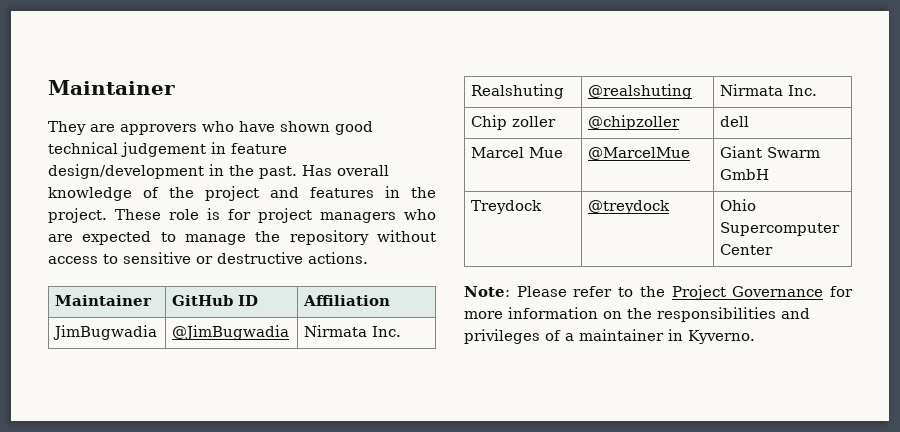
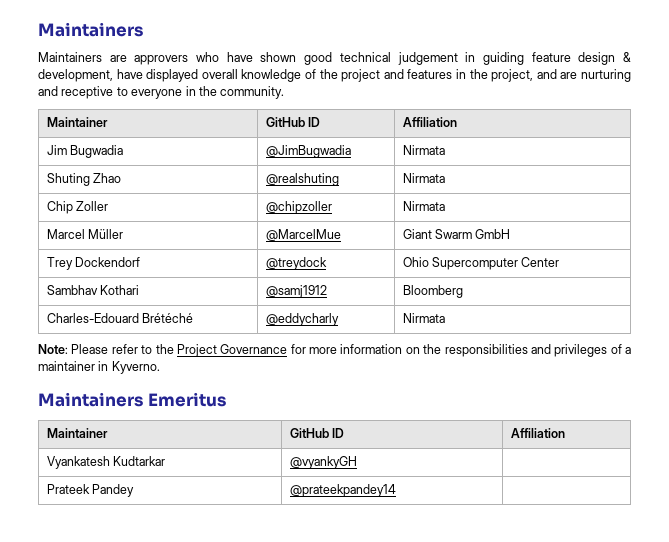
[48,80,175,95] [48,121,86,135] Maintainer // They -> [38,22,143,37] [38,52,102,62] Maintainers // Maintainers
[231,143,287,154] [48,164,332,179] feature design/development in the past. Has -> [482,52,631,65] [38,69,199,82] guiding feature design & development, have displayed
[48,208,436,223] [48,230,436,245] [48,252,368,264] [55,295,153,306] [172,295,259,306] [303,295,391,306] [53,325,158,340] project. These role is for project managers who are expected to manage the repository without access to sensitive or destructive actions. // Maintainer | GitHub ID | Affiliation // JimBugwadia -> [491,69,632,82] [38,86,285,99] [46,117,108,127] [265,117,320,127] [402,117,457,127] [46,145,123,158] project, and are nurturing and receptive to everyone in the community. // Maintainer | GitHub ID | Affiliation // Jim Bugwadia
[372,326,402,337] [471,84,565,99] Inc. // Realshuting -> [46,173,121,186] // Shuting Zhao
[788,85,818,96] Inc. -> (445, 178) none
[512,116,557,127] zoller -> [75,201,108,211] Zoller
[720,116,750,127] dell -> [402,201,445,211] Nirmata
[529,147,564,158] Mue -> [87,229,123,239] Müller
[471,200,543,214] Treydock -> [46,257,140,270] Trey Dockendorf
(774, 249) none -> [46,285,139,295] [265,285,327,298] [402,285,463,298] [46,313,193,323] [265,313,339,326] [402,313,445,323] // Sambhav Kothari | @samj1912 | Bloomberg // Charles-Edouard Brétéché | @eddycharly | Nirmata
(755, 337) none -> [38,392,226,407] [46,428,108,438] [289,428,344,438] [510,428,565,438] [46,456,165,469] [289,456,357,469] [46,484,134,497] [289,484,396,497] // Maintainers Emeritus // Maintainer | GitHub ID | Affiliation // Vyankatesh Kudtarkar | @vyankyGH | // Prateek Pandey | @prateekpandey14 |

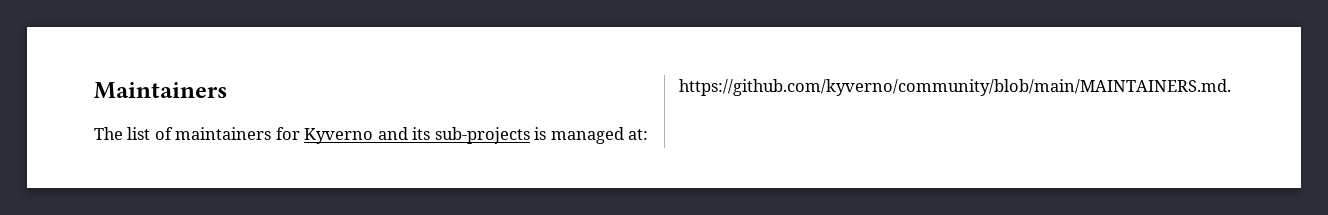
[38,52,631,65] [38,69,632,82] [38,86,285,99] [46,117,108,127] [265,117,320,127] [402,117,457,127] [46,145,123,158] [265,145,351,158] [402,145,445,155] [46,173,121,186] [265,173,339,186] [402,173,445,183] [46,201,108,214] [265,201,332,214] [402,201,445,211] [46,229,123,239] [265,229,341,241] [402,229,511,239] [46,257,140,270] [265,257,327,270] [402,257,560,270] [46,285,139,295] [265,285,327,298] [402,285,463,298] [46,313,193,323] [265,313,339,326] [402,313,445,323] [38,344,631,357] [38,361,160,374] [38,392,226,407] [46,428,108,438] [289,428,344,438] [510,428,565,438] [46,456,165,469] [289,456,357,469] [46,484,134,497] [289,484,396,497] Maintainers are approvers who have shown good technical judgement in guiding feature design & development, have displayed overall knowledge of the project and features in the project, and are nurturing and receptive to everyone in the community. // Maintainer | GitHub ID | Affiliation // Jim Bugwadia | @JimBugwadia | Nirmata // Shuting Zhao | @realshuting | Nirmata // Chip Zoller | @chipzoller | Nirmata // Marcel Müller | @MarcelMue | Giant Swarm GmbH // Trey Dockendorf | @treydock | Ohio Supercomputer Center // Sambhav Kothari | @samj1912 | Bloomberg // Charles-Edouard Brétéché | @eddycharly | Nirmata // Note: Please refer to the Project Governance for more information on the responsibilities and privileges of a maintainer in Kyverno. // Maintainers Emeritus // Maintainer | GitHub ID | Affiliation // Vyankatesh Kudtarkar | @vyankyGH | // Prateek Pandey | @prateekpandey14 | -> [94,127,649,144] [679,79,1231,96] The list of maintainers for Kyverno and its sub-projects is managed at: https://github.com/kyverno/community/blob/main/MAINTAINERS.md.

